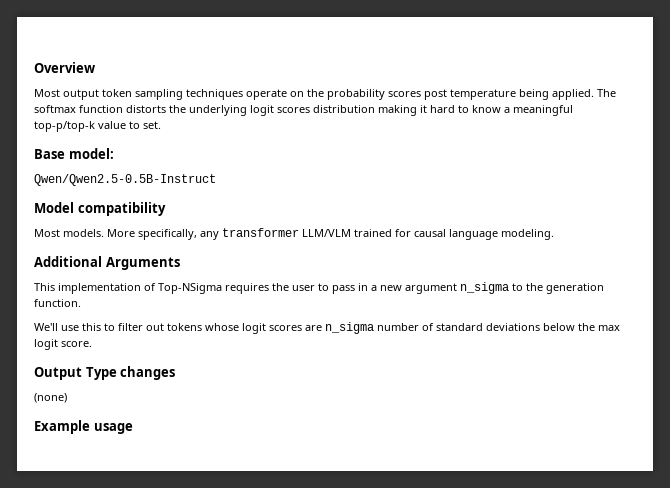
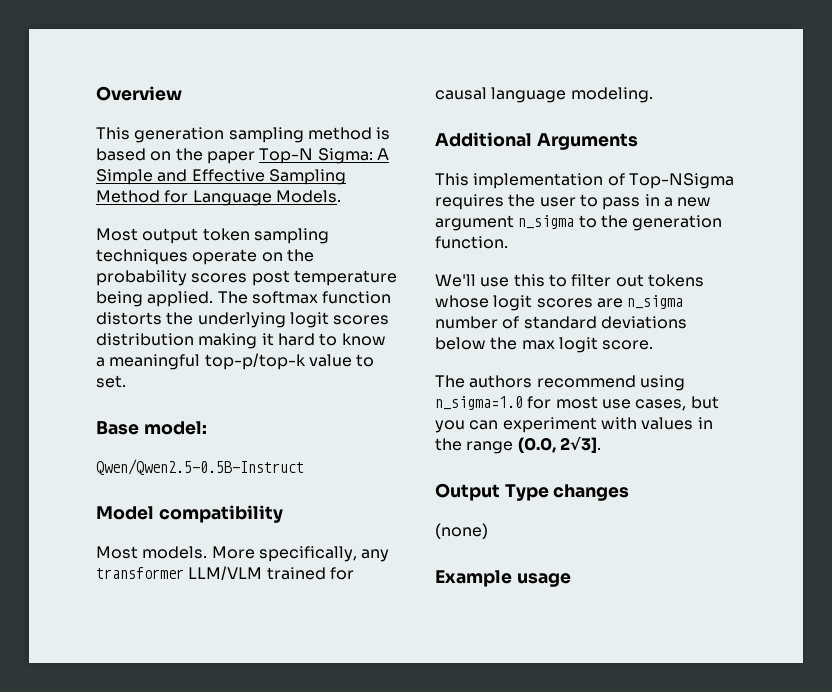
(95, 67) none -> [96,127,391,143] [96,148,389,164] [96,169,346,185] [96,190,341,206] // This generation sampling method is based on the paper Top-N Sigma: A Simple and Effective Sampling Method for Language Models.
(92, 344) none -> [435,375,685,391] [435,396,719,411] [435,417,713,433] [435,437,601,454] // The authors recommend using n_sigma=1.0 for most use cases, but you can experiment with values in the range (0.0, 2√3].

